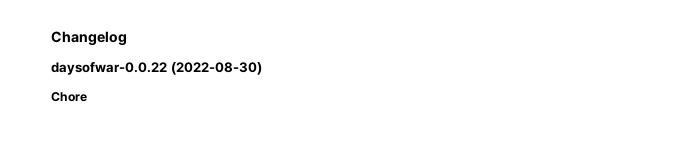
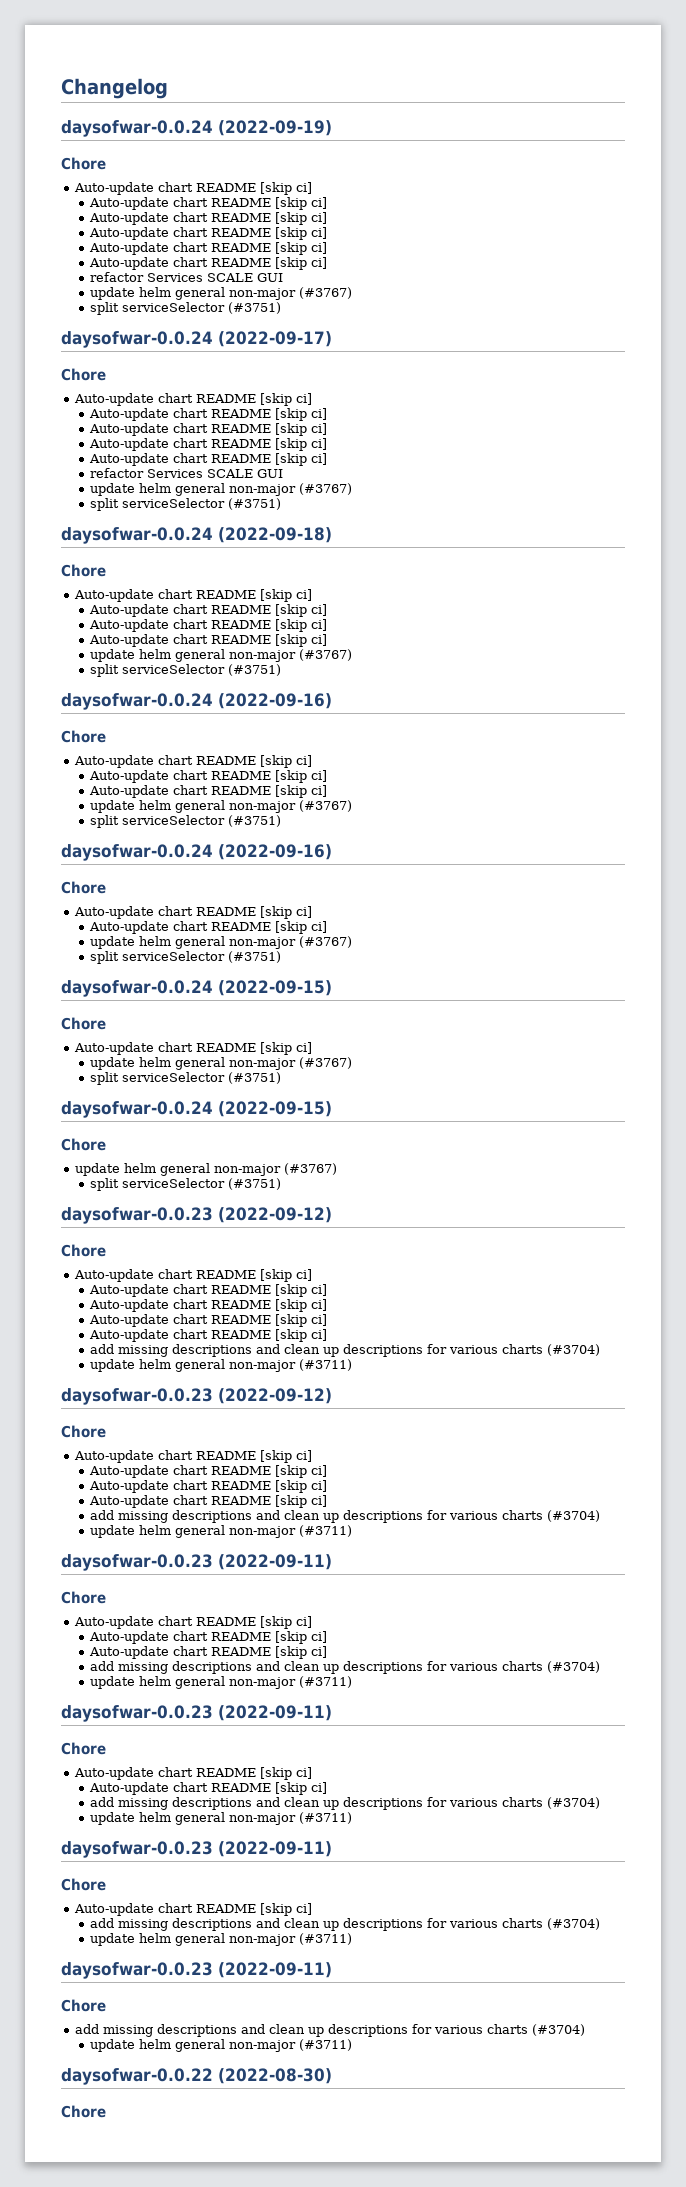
(127, 38) none -> [61,120,332,137] [61,157,106,170] [73,182,312,195] [89,197,328,210] [89,212,328,225] [89,227,328,240] [89,242,328,255] [89,257,328,270] [90,272,284,282] [90,287,353,300] [90,302,282,315] [61,331,332,348] [61,368,106,381] [73,393,312,406] [89,408,328,421] [89,423,328,436] [89,438,328,451] [89,453,328,466] [90,468,284,478] [90,483,353,496] [90,498,282,511] [61,527,332,544] [61,564,106,577] [73,589,312,602] [89,604,328,617] [89,619,328,632] [89,634,328,647] [90,649,353,662] [90,664,282,677] [61,693,332,710] [61,730,106,743] [73,755,312,768] [89,770,328,783] [89,785,328,798] [90,800,353,813] [90,815,282,828] [61,844,332,861] [61,881,106,894] [73,906,312,919] [89,921,328,934] [90,936,353,949] [90,951,282,964] [61,980,332,997] [61,1017,106,1030] [73,1042,312,1055] [90,1057,353,1070] [90,1072,282,1085] [61,1101,332,1118] [61,1138,106,1151] [74,1163,337,1176] [90,1178,282,1191] [61,1207,332,1224] [61,1244,106,1257] [73,1269,312,1282] [89,1284,328,1297] [89,1299,328,1312] [89,1314,328,1327] [89,1329,328,1342] [90,1344,601,1357] [90,1359,353,1372] [61,1388,332,1405] [61,1425,106,1438] [73,1450,312,1463] [89,1465,328,1478] [89,1480,328,1493] [89,1495,328,1508] [90,1510,601,1523] [90,1525,353,1538] [61,1554,332,1571] [61,1591,106,1604] [73,1616,312,1629] [89,1631,328,1644] [89,1646,328,1659] [90,1661,601,1674] [90,1676,353,1689] [61,1705,332,1722] [61,1742,106,1755] [73,1767,312,1780] [89,1782,328,1795] [90,1797,601,1810] [90,1812,353,1825] [61,1841,332,1858] [61,1878,106,1891] [73,1903,312,1916] [90,1918,601,1931] [90,1933,353,1946] [61,1962,332,1979] [61,1999,106,2012] [74,2024,585,2037] [90,2039,353,2052] // daysofwar-0.0.24 (2022-09-19) // Chore // Auto-update chart README [skip ci] // Auto-update chart README [skip ci] // Auto-update chart README [skip ci] // Auto-update chart README [skip ci] // Auto-update chart README [skip ci] // Auto-update chart README [skip ci] // refactor Services SCALE GUI // update helm general non-major (#3767) // split serviceSelector (#3751) // daysofwar-0.0.24 (2022-09-17) // Chore // Auto-update chart README [skip ci] // Auto-update chart README [skip ci] // Auto-update chart README [skip ci] // Auto-update chart README [skip ci] // Auto-update chart README [skip ci] // refactor Services SCALE GUI // update helm general non-major (#3767) // split serviceSelector (#3751) // daysofwar-0.0.24 (2022-09-18) // Chore // Auto-update chart README [skip ci] // Auto-update chart README [skip ci] // Auto-update chart README [skip ci] // Auto-update chart README [skip ci] // update helm general non-major (#3767) // split serviceSelector (#3751) // daysofwar-0.0.24 (2022-09-16) // Chore // Auto-update chart README [skip ci] // Auto-update chart README [skip ci] // Auto-update chart README [skip ci] // update helm general non-major (#3767) // split serviceSelector (#3751) // daysofwar-0.0.24 (2022-09-16) // Chore // Auto-update chart README [skip ci] // Auto-update chart README [skip ci] // update helm general non-major (#3767) // split serviceSelector (#3751) // daysofwar-0.0.24 (2022-09-15) // Chore // Auto-update chart README [skip ci] // update helm general non-major (#3767) // split serviceSelector (#3751) // daysofwar-0.0.24 (2022-09-15) // Chore // update helm general non-major (#3767) // split serviceSelector (#3751) // daysofwar-0.0.23 (2022-09-12) // Chore // Auto-update chart README [skip ci] // Auto-update chart README [skip ci] // Auto-update chart README [skip ci] // Auto-update chart README [skip ci] // Auto-update chart README [skip ci] // add missing descriptions and clean up descriptions for various charts (#3704) // update helm general non-major (#3711) // daysofwar-0.0.23 (2022-09-12) // Chore // Auto-update chart README [skip ci] // Auto-update chart README [skip ci] // Auto-update chart README [skip ci] // Auto-update chart README [skip ci] // add missing descriptions and clean up descriptions for various charts (#3704) // update helm general non-major (#3711) // daysofwar-0.0.23 (2022-09-11) // Chore // Auto-update chart README [skip ci] // Auto-update chart README [skip ci] // Auto-update chart README [skip ci] // add missing descriptions and clean up descriptions for various charts (#3704) // update helm general non-major (#3711) // daysofwar-0.0.23 (2022-09-11) // Chore // Auto-update chart README [skip ci] // Auto-update chart README [skip ci] // add missing descriptions and clean up descriptions for various charts (#3704) // update helm general non-major (#3711) // daysofwar-0.0.23 (2022-09-11) // Chore // Auto-update chart README [skip ci] // add missing descriptions and clean up descriptions for various charts (#3704) // update helm general non-major (#3711) // daysofwar-0.0.23 (2022-09-11) // Chore // add missing descriptions and clean up descriptions for various charts (#3704) // update helm general non-major (#3711)

